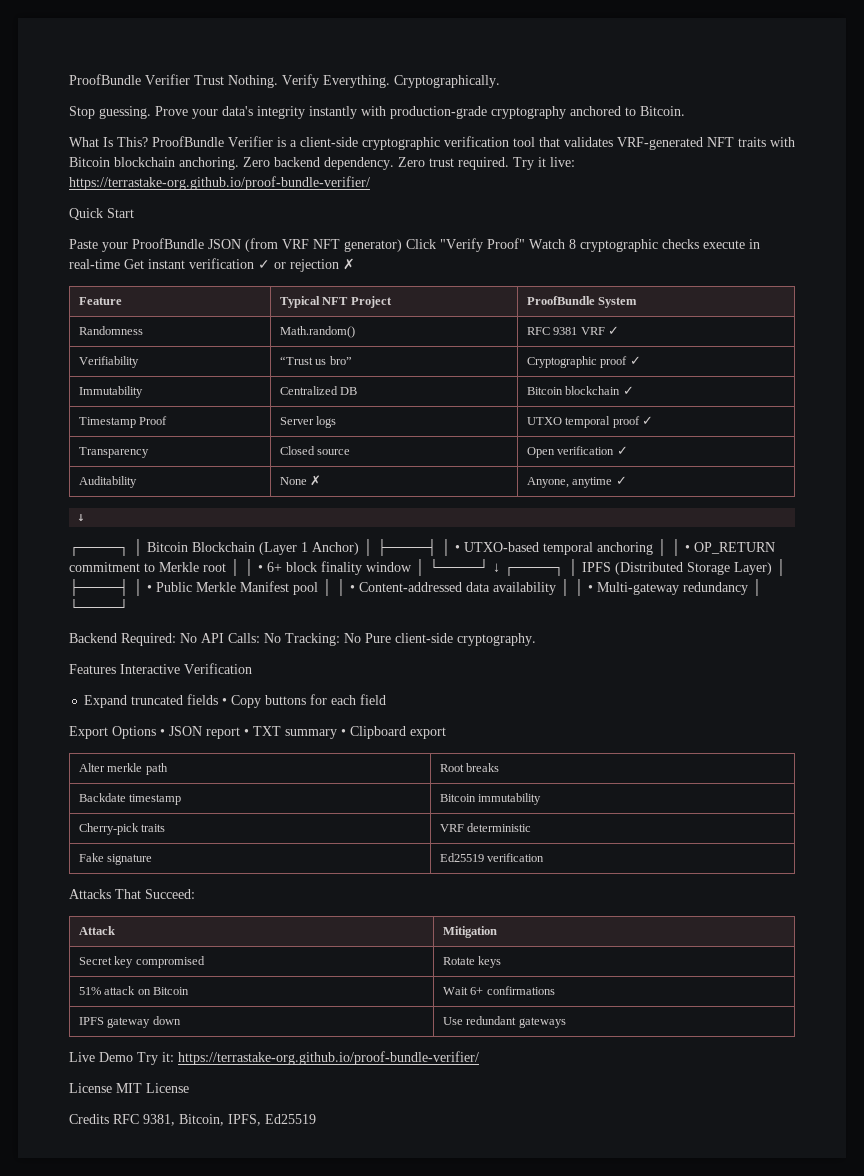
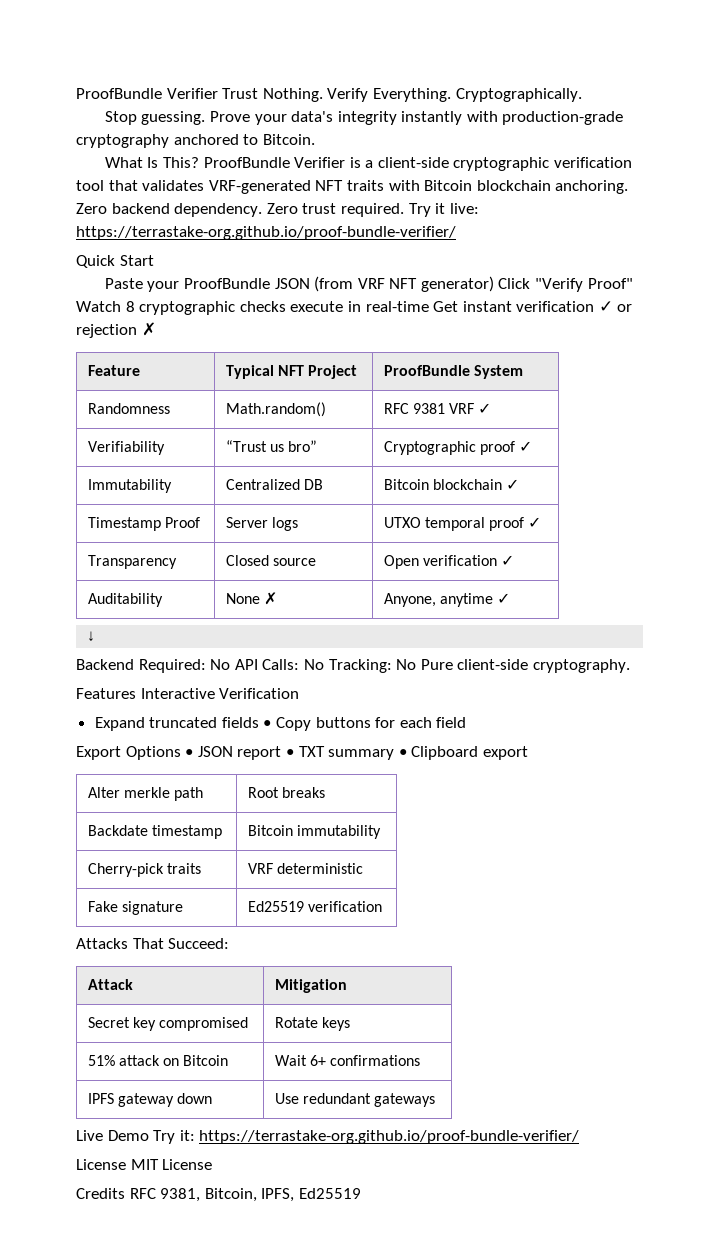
[69,539,775,556] [69,559,786,576] [69,579,762,596] [69,599,129,612] // ┌────┐ │ Bitcoin Blockchain (Layer 1 Anchor) │ ├────┤ │ • UTXO-based temporal anchoring │ │ • OP_RETURN commitment to Merkle root │ │ • 6+ block finality window │ └────┘ ↓ ┌────┐ │ IPFS (Distributed Storage Layer) │ ├────┤ │ • Public Merkle Manifest pool │ │ • Content-addressed data availability │ │ • Multi-gateway redundancy │ └────┘ -> (97, 636) none

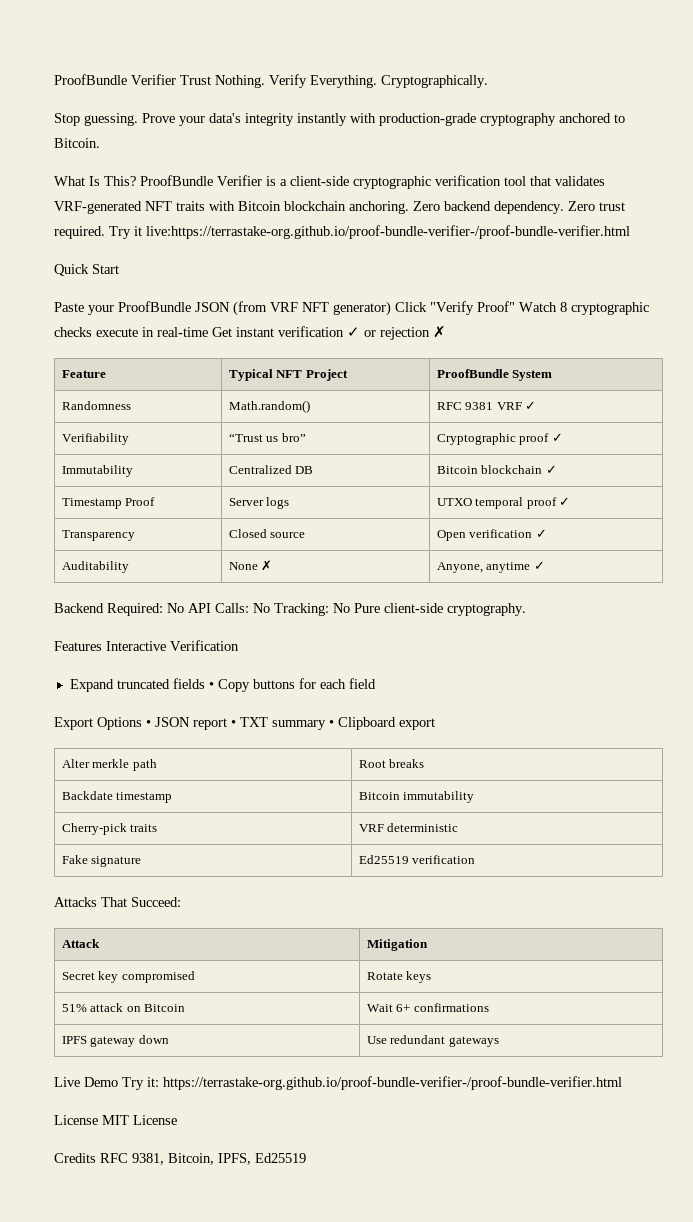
[449,203,479,214] [76,226,456,240] live: https://terrastake-org.github.io/proof-bundle-verifier/ -> [146,225,630,239] live:https://terrastake-org.github.io/proof-bundle-verifier-/proof-bundle-verifier.html
[86,631,97,641] // ↓ -> (545, 565) none
[199,1130,580,1144] https://terrastake-org.github.io/proof-bundle-verifier/ -> [163,1076,622,1090] https://terrastake-org.github.io/proof-bundle-verifier-/proof-bundle-verifier.html

